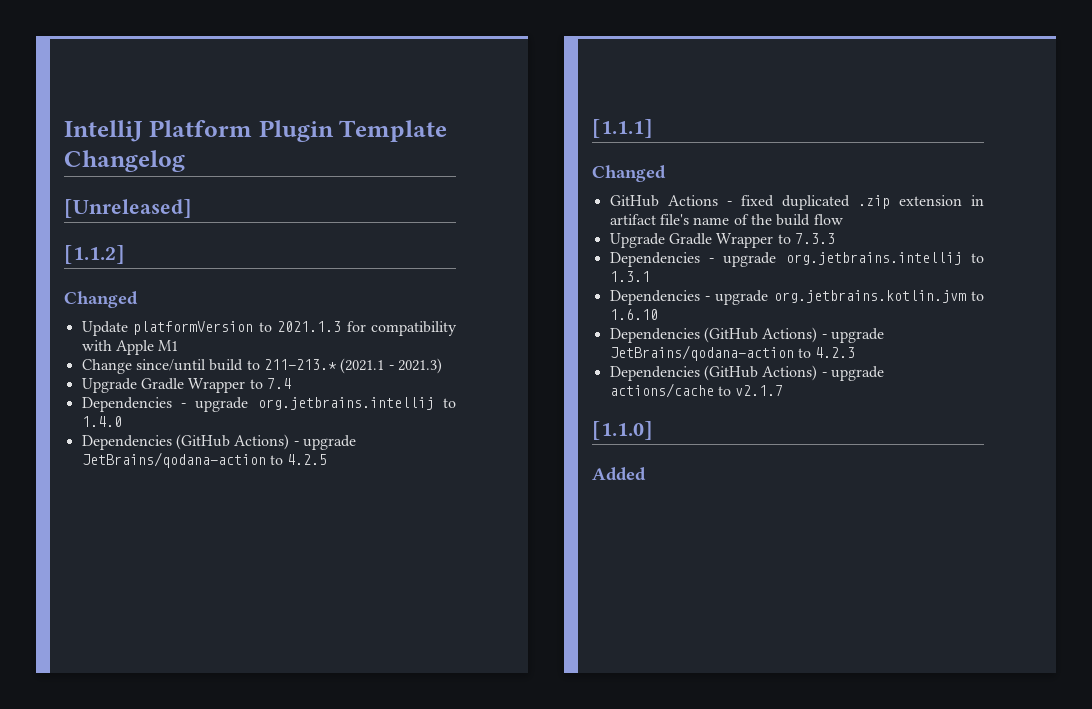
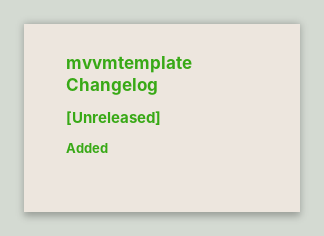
[64,120,448,142] [64,150,185,172] [64,199,192,218] [64,245,125,264] [64,291,138,308] [81,321,457,336] [81,340,179,355] [81,358,442,374] [81,378,291,393] [81,397,456,412] [81,416,122,427] [81,434,356,450] [81,452,328,468] [592,119,653,138] [592,165,666,182] [609,195,984,210] [609,214,843,226] [609,233,835,248] [609,252,984,267] [609,271,650,282] [609,290,984,305] [609,309,658,320] [609,327,884,343] [609,345,856,361] [609,365,884,381] [609,383,784,398] [592,421,653,440] IntelliJ Platform Plugin Template Changelog // [Unreleased] // [1.1.2] // Changed // Update platformVersion to 2021.1.3 for compatibility with Apple M1 // Change since/until build to 211-213.* (2021.1 - 2021.3) // Upgrade Gradle Wrapper to 7.4 // Dependencies - upgrade org.jetbrains.intellij to 1.4.0 // Dependencies (GitHub Actions) - upgrade JetBrains/qodana-action to 4.2.5 // [1.1.1] // Changed // GitHub Actions - fixed duplicated .zip extension in artifact file's name of the build flow // Upgrade Gradle Wrapper to 7.3.3 // Dependencies - upgrade org.jetbrains.intellij to 1.3.1 // Dependencies - upgrade org.jetbrains.kotlin.jvm to 1.6.10 // Dependencies (GitHub Actions) - upgrade JetBrains/qodana-action to 4.2.3 // Dependencies (GitHub Actions) - upgrade actions/cache to v2.1.7 // [1.1.0] -> [66,56,192,73] [66,78,158,95] [66,111,161,125] mvvmtemplate Changelog // [Unreleased]

